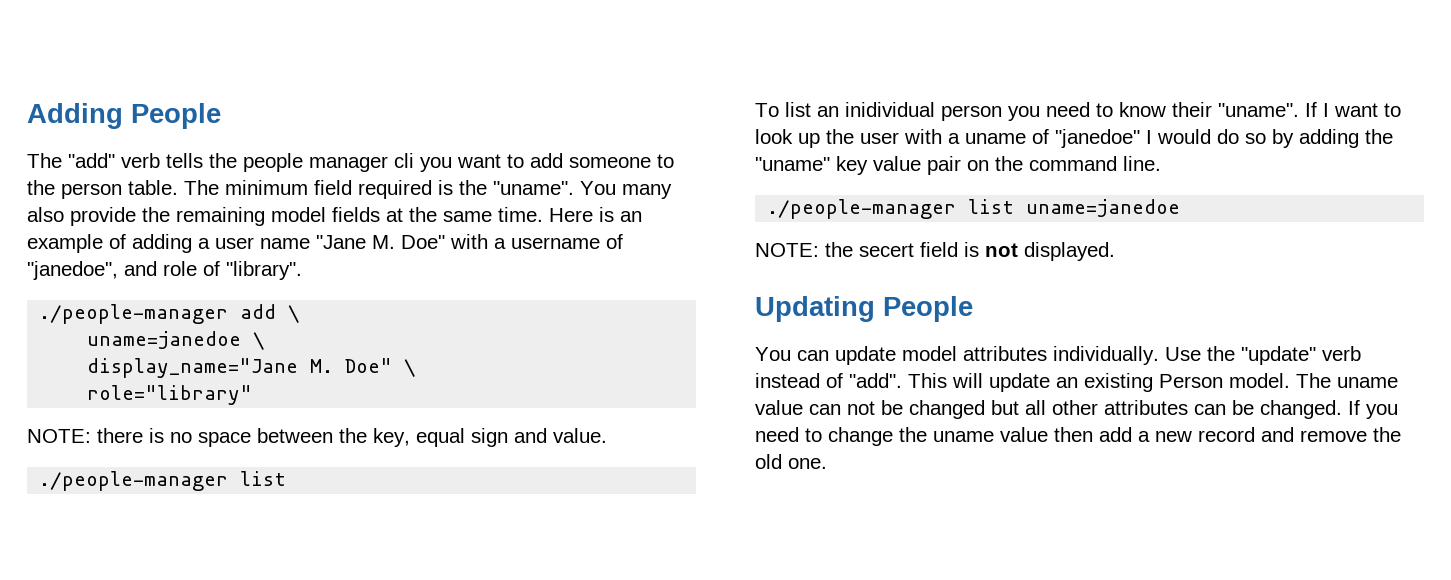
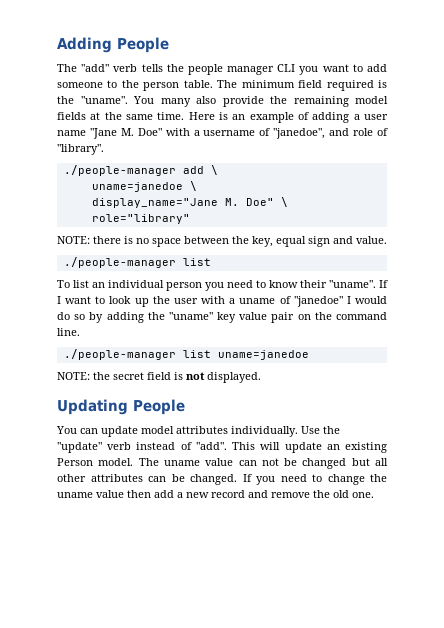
[394,153,414,168] cli -> [277,64,296,72] CLI
[845,102,935,117] inidividual -> [108,280,164,288] individual
[859,243,914,257] secert -> [113,372,144,380] secret

